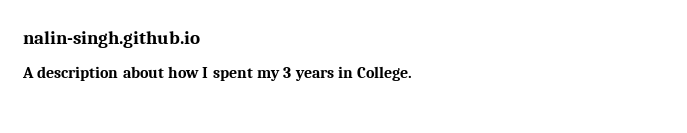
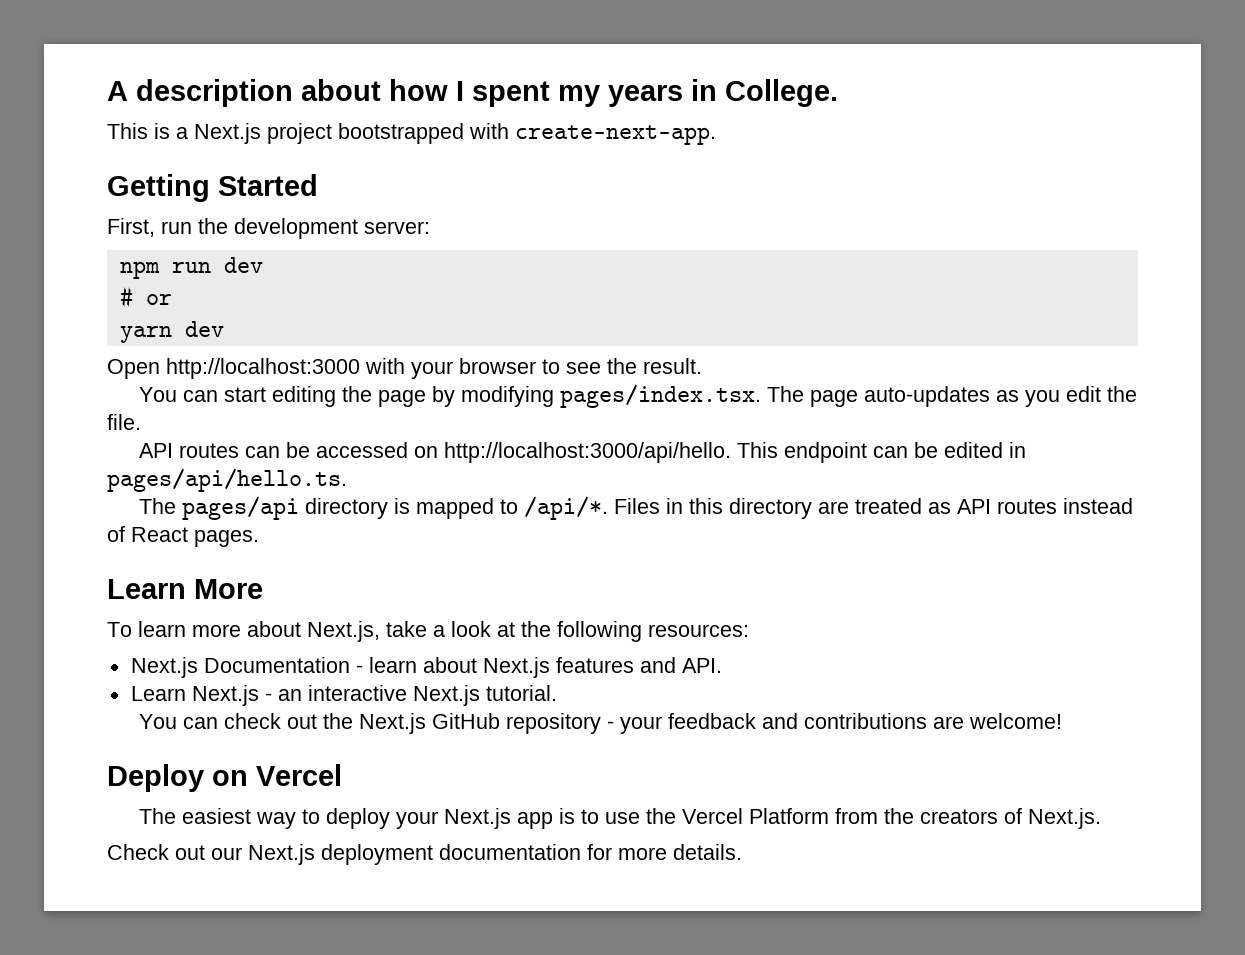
[23,31,200,48] nalin-singh.github.io // -> (107, 91) none
[283,67,292,78] 3 -> (600, 96) none
(413, 73) none -> [107,123,716,145] [107,174,318,202] [107,218,430,239] [119,257,263,279] [119,286,172,308] [119,321,224,343] [107,358,702,379] [138,384,1137,408] [107,414,141,430] [138,442,1026,463] [107,468,347,492] [138,496,1133,520] [107,526,259,547] [107,579,263,599] [107,621,749,642] [130,657,722,678] [130,685,557,706] [138,713,1062,734] [107,764,342,792] [138,808,1101,829] [107,844,742,865] // This is a Next.js project bootstrapped with create-next-app. // Getting Started // First, run the development server: // npm run dev // # or // yarn dev // Open http://localhost:3000 with your browser to see the result. // You can start editing the page by modifying pages/index.tsx. The page auto-updates as you edit the file. // API routes can be accessed on http://localhost:3000/api/hello. This endpoint can be edited in pages/api/hello.ts. // The pages/api directory is mapped to /api/*. Files in this directory are treated as API routes instead of React pages. // Learn More // To learn more about Next.js, take a look at the following resources: // Next.js Documentation - learn about Next.js features and API. // Learn Next.js - an interactive Next.js tutorial. // You can check out the Next.js GitHub repository - your feedback and contributions are welcome! // Deploy on Vercel // The easiest way to deploy your Next.js app is to use the Vercel Platform from the creators of Next.js. // Check out our Next.js deployment documentation for more details.

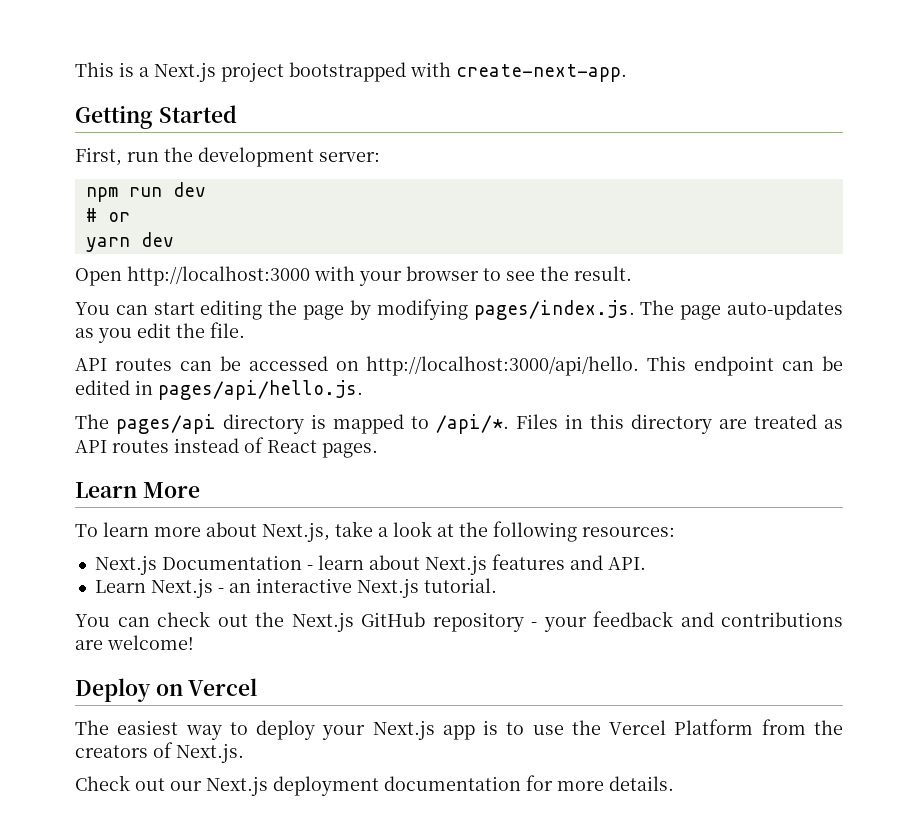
[107,79,838,107] A description about how I spent my years in College. // -> (75, 69) none
[559,384,761,408] pages/index.tsx. -> [473,300,635,320] pages/index.js.
[107,468,347,492] pages/api/hello.ts. -> [158,380,363,400] pages/api/hello.js.

